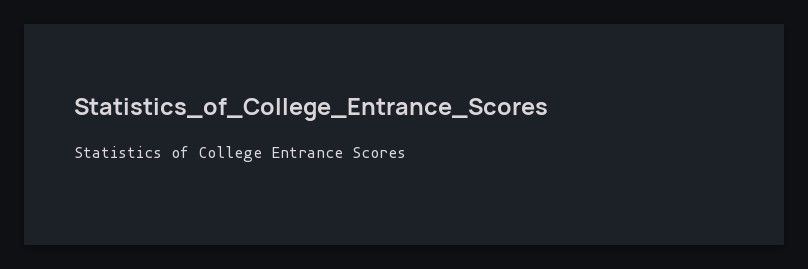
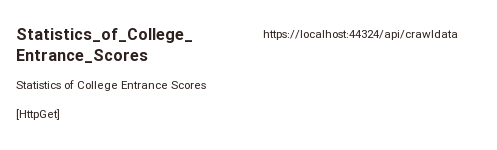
(406, 152) none -> [16,109,60,120] [263,30,458,40] // [HttpGet] https://localhost:44324/api/crawldata

